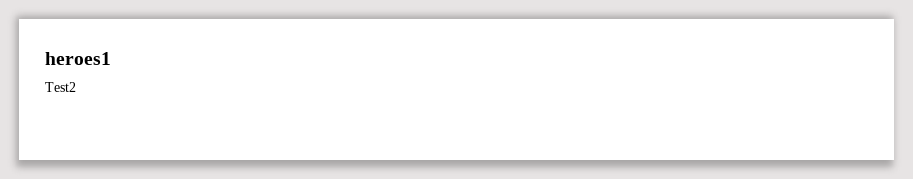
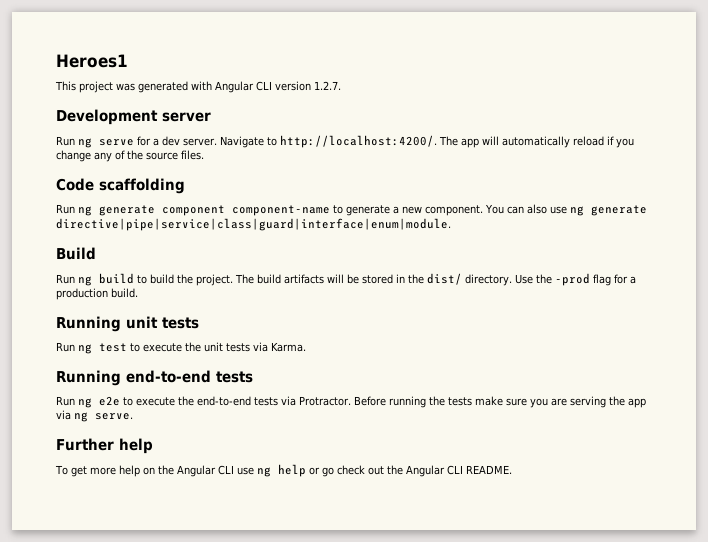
[45,52,111,65] [45,82,76,92] heroes1 // Test2 -> [56,54,128,68] [55,81,341,93] [56,109,211,125] [56,135,634,148] [56,150,204,162] [56,178,185,194] [56,204,647,216] [56,218,451,231] [56,247,96,260] [56,273,636,286] [56,288,138,300] [56,316,199,332] [56,342,306,354] [56,370,253,386] [56,396,646,408] [56,410,133,422] [56,438,153,454] [55,464,512,477] Heroes1 // This project was generated with Angular CLI version 1.2.7. // Development server // Run ng serve for a dev server. Navigate to http://localhost:4200/. The app will automatically reload if you change any of the source files. // Code scaffolding // Run ng generate component component-name to generate a new component. You can also use ng generate directive|pipe|service|class|guard|interface|enum|module. // Build // Run ng build to build the project. The build artifacts will be stored in the dist/ directory. Use the -prod flag for a production build. // Running unit tests // Run ng test to execute the unit tests via Karma. // Running end-to-end tests // Run ng e2e to execute the end-to-end tests via Protractor. Before running the tests make sure you are serving the app via ng serve. // Further help // To get more help on the Angular CLI use ng help or go check out the Angular CLI README.

